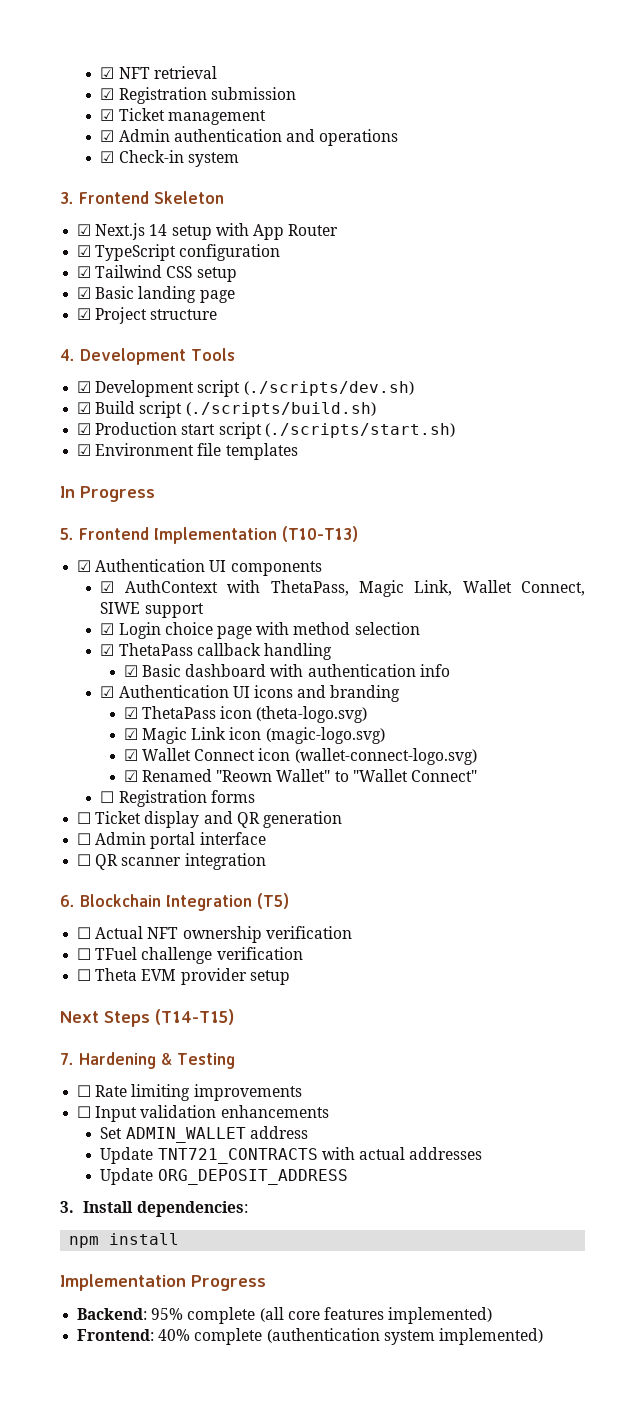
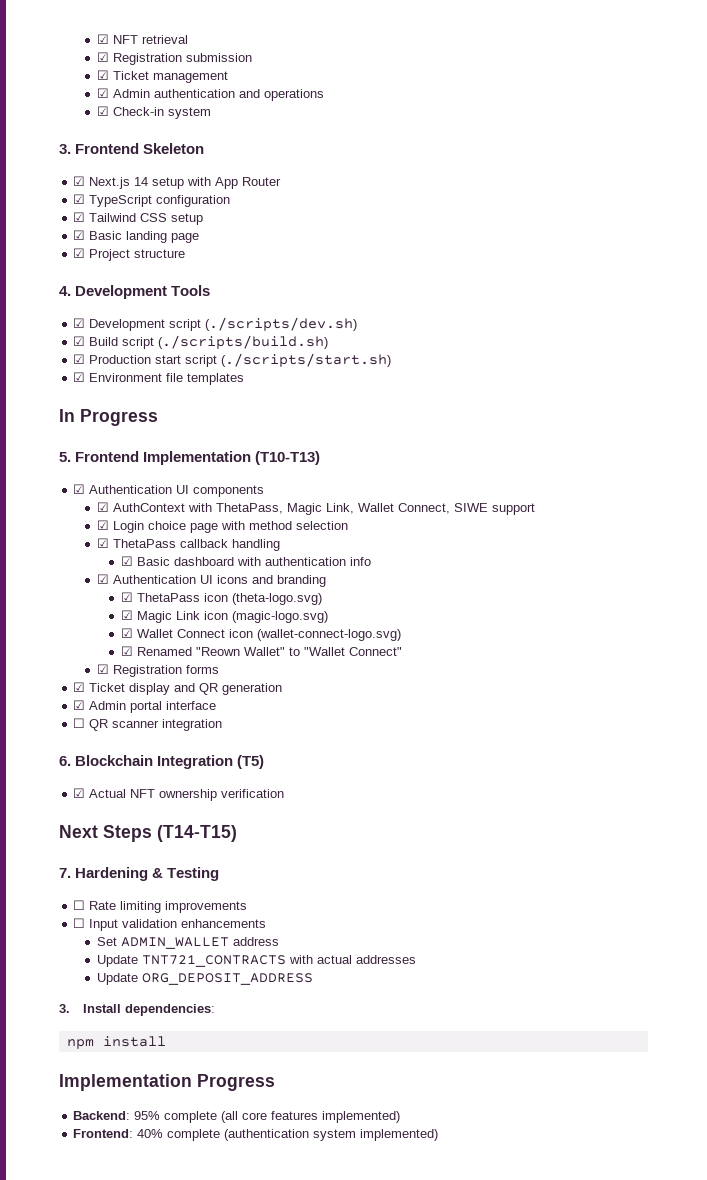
[100,791,115,803] ☐ -> [97,664,110,674] ☑
[77,812,92,824] ☐ -> [73,682,86,692] ☑
[77,833,92,845] ☐ -> [73,700,86,710] ☑
[77,927,92,939] ☐ -> [73,788,86,798] ☑
[77,947,303,964] [77,968,290,985] // ☐ TFuel challenge verification // ☐ Theta EVM provider setup -> (285, 793) none

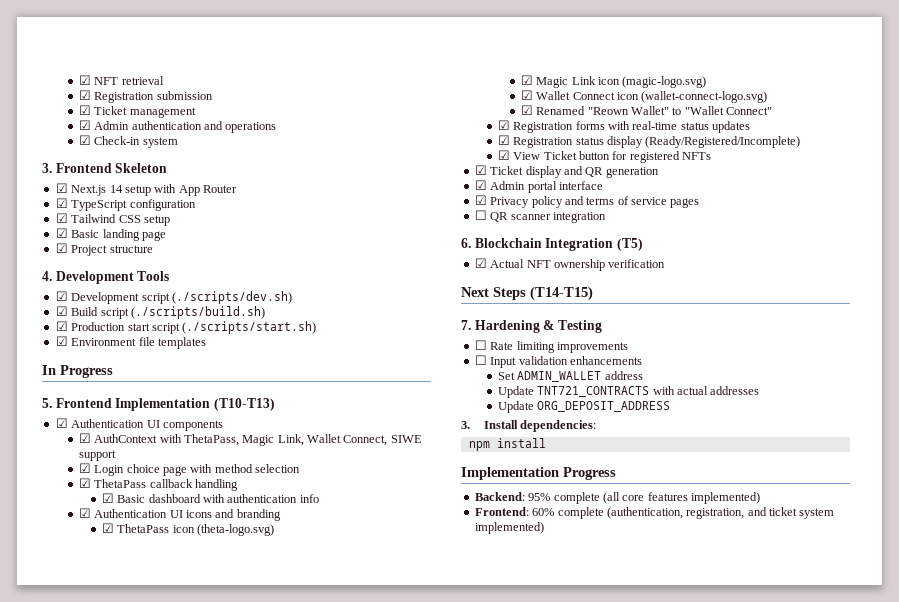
(220, 669) none -> [607,121,751,133] [497,135,801,148] [497,150,712,163] with real-time status updates // ☑ Registration status display (Ready/Registered/Incomplete) // ☑ View Ticket button for registered NFTs
(217, 705) none -> [474,195,700,208] // ☑ Privacy policy and terms of service pages
[137,1129,310,1141] 40% complete (authentication -> [532,507,797,519] 60% complete (authentication, registration, and ticket

